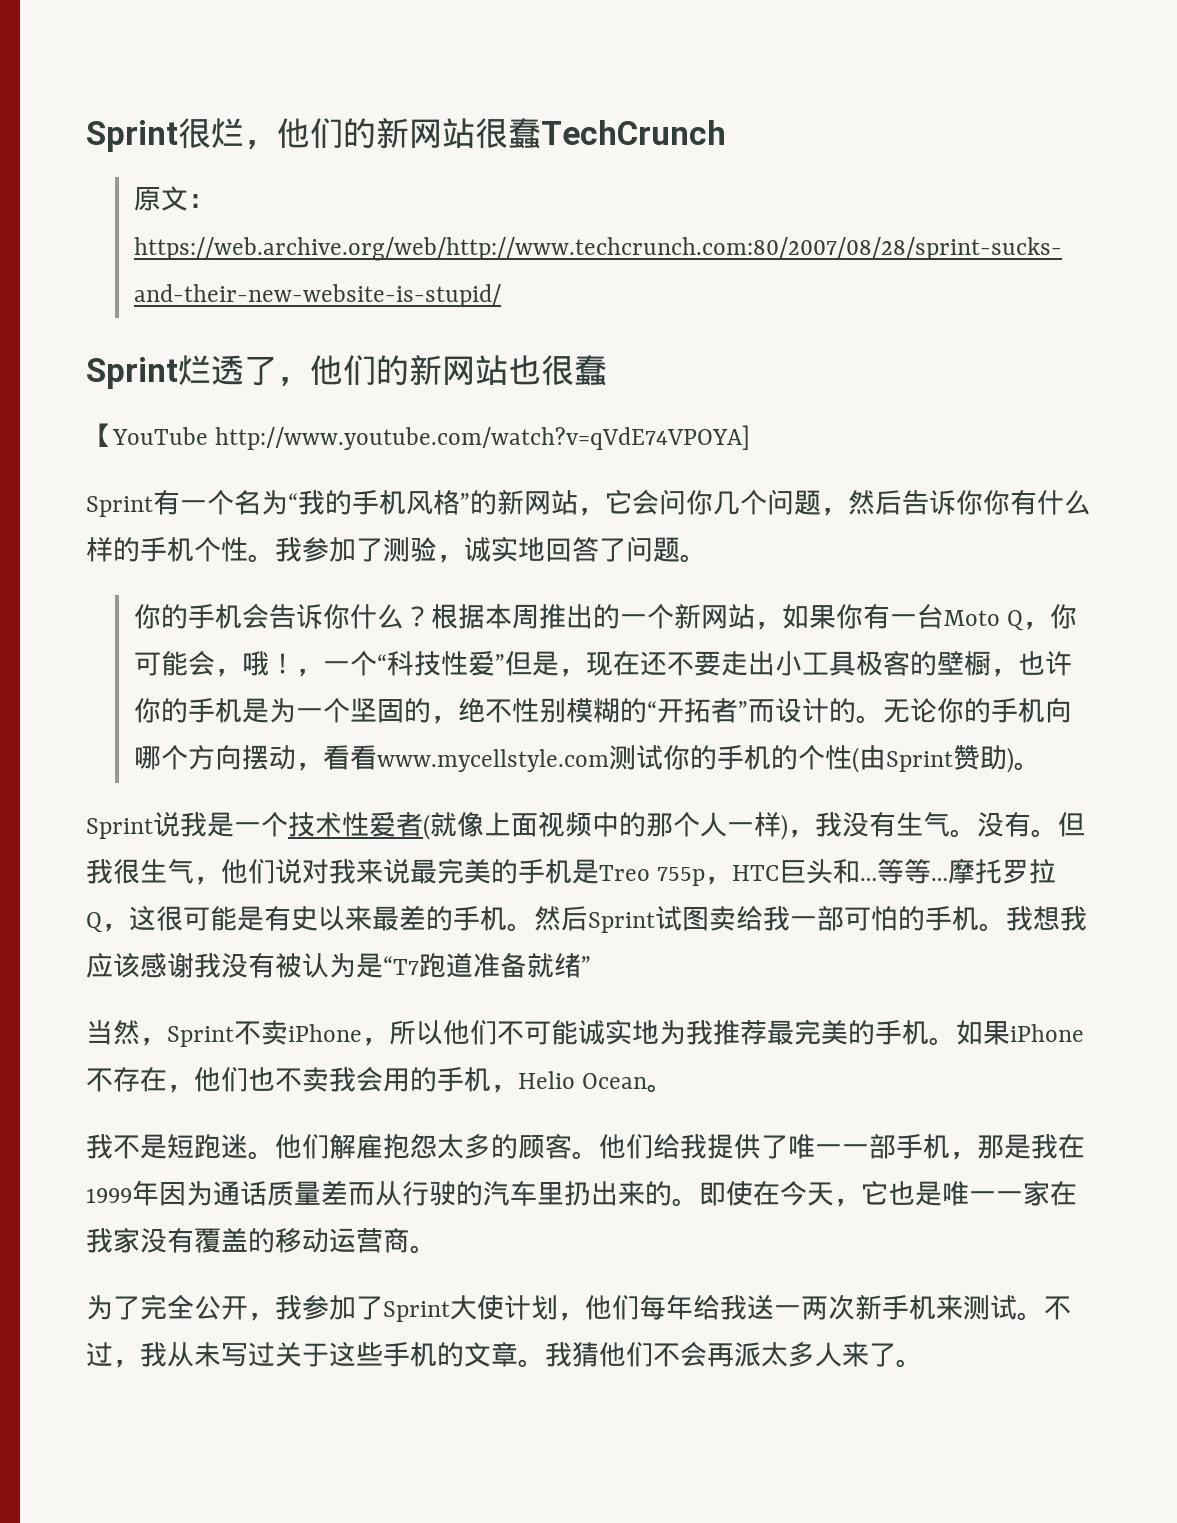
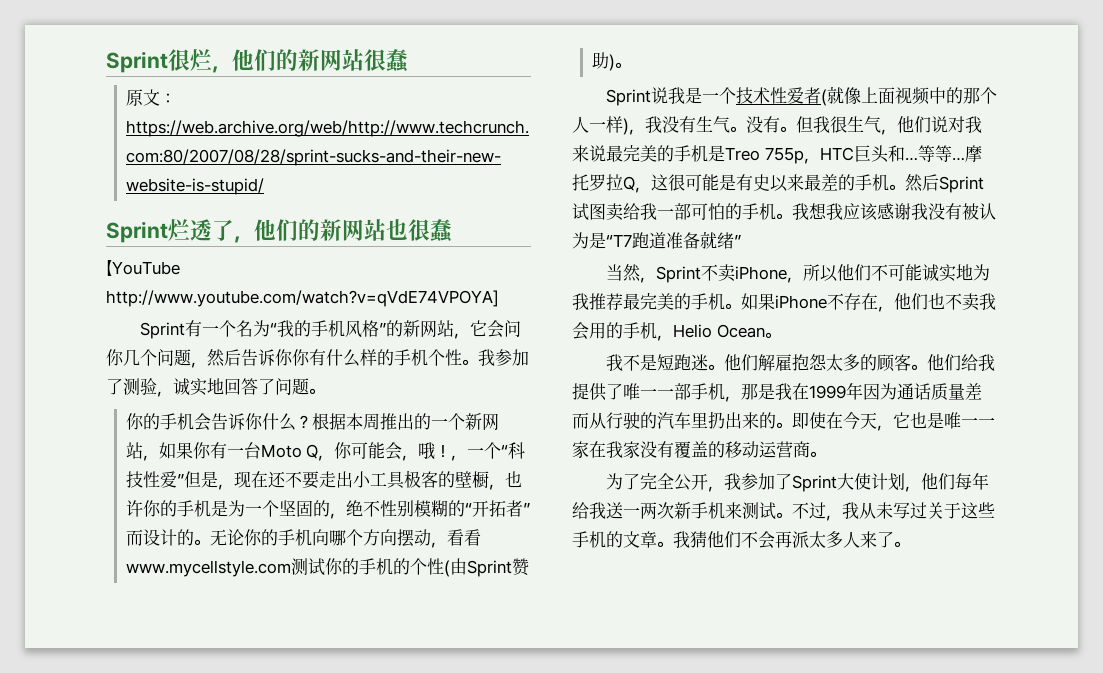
[541,120,726,145] TechCrunch -> (409, 61) none

